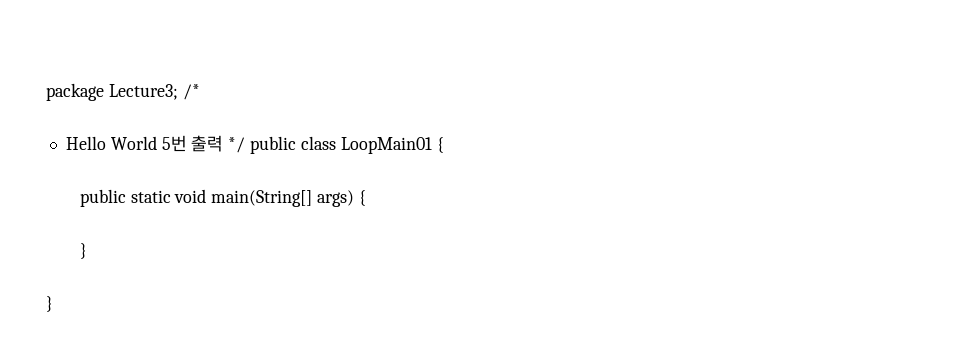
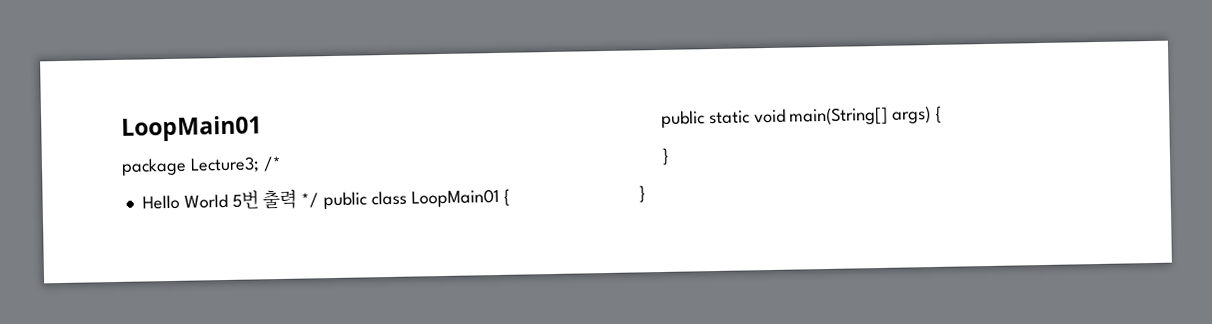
(46, 92) none -> [121,115,262,142] LoopMain01 //

